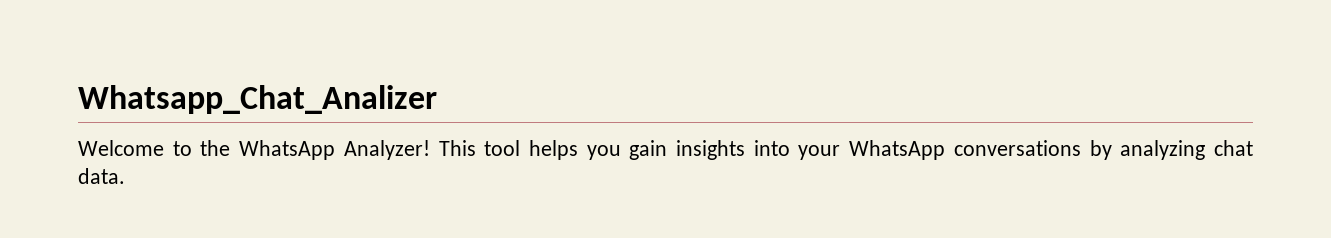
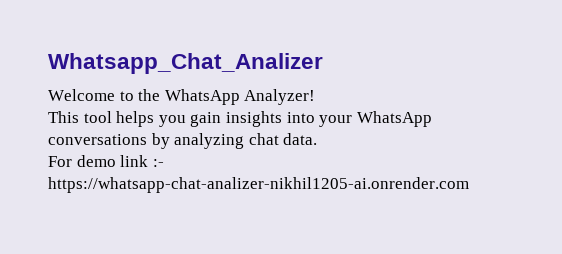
(430, 150) none -> (316, 97) //
(125, 176) none -> [48,155,164,167] [48,177,469,193] // For demo link :- https://whatsapp-chat-analizer-nikhil1205-ai.onrender.com

